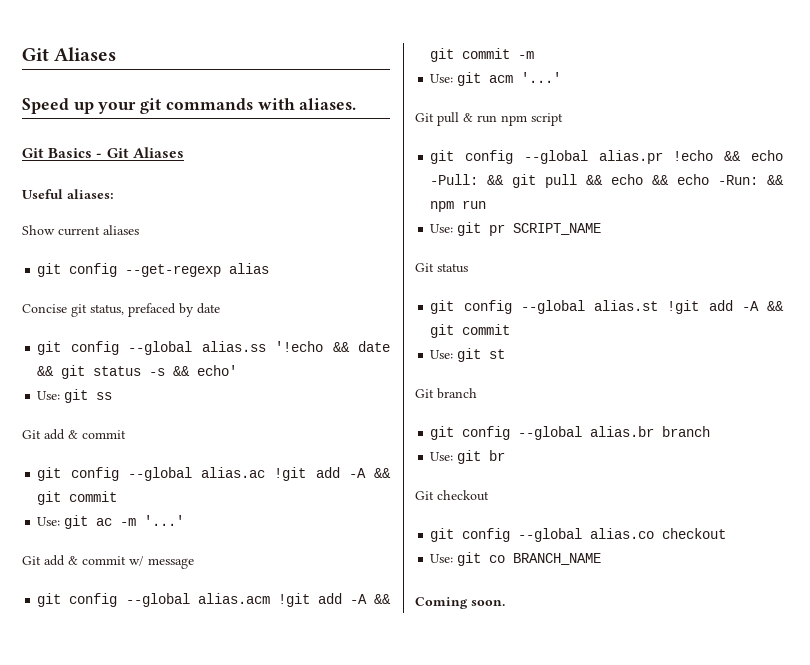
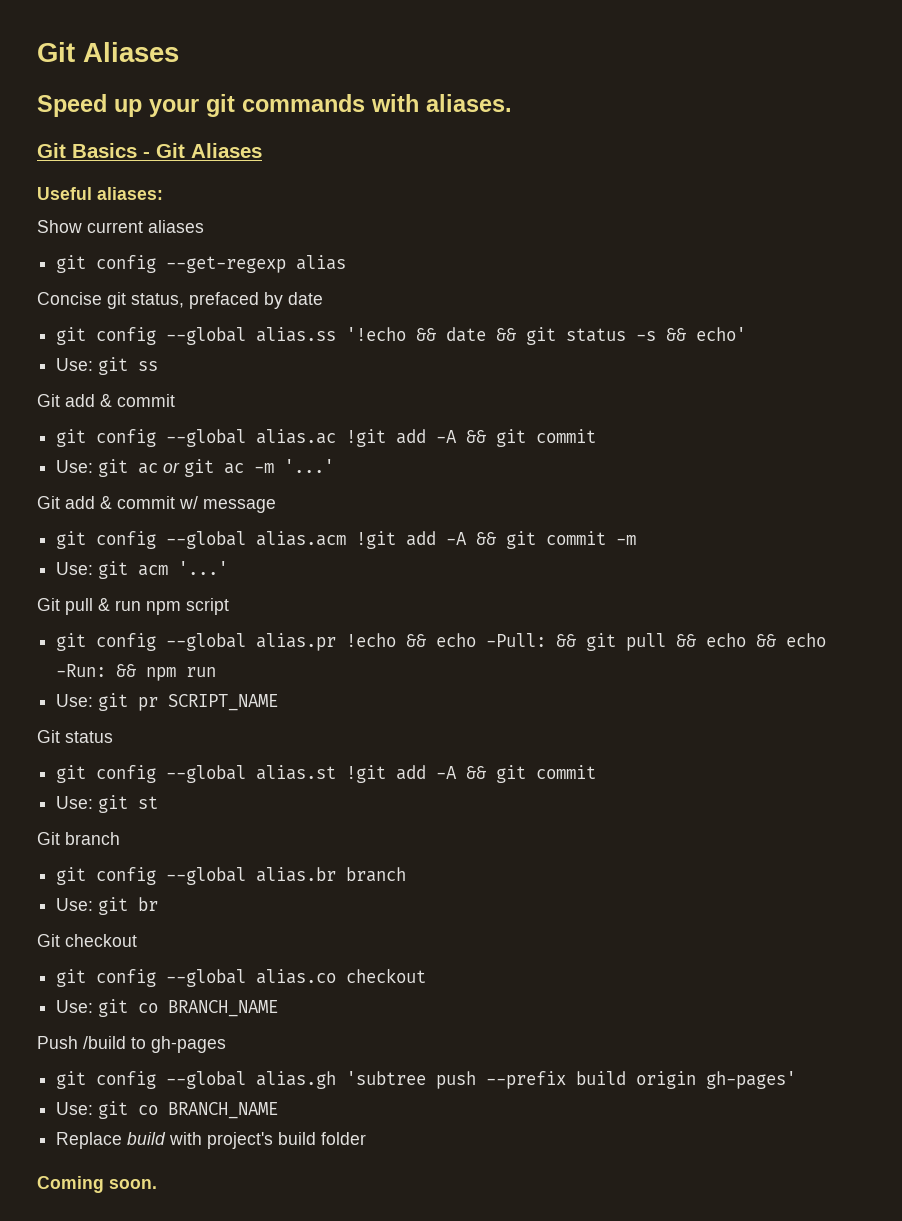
(113, 522) none -> [163,459,245,477] or git ac
(602, 559) none -> [37,1036,226,1053] [56,1071,797,1089] [56,1101,279,1119] [56,1132,367,1149] // Push /build to gh-pages // git config --global alias.gh 'subtree push --prefix build origin gh-pages' // Use: git co BRANCH_NAME // Replace build with project's build folder

